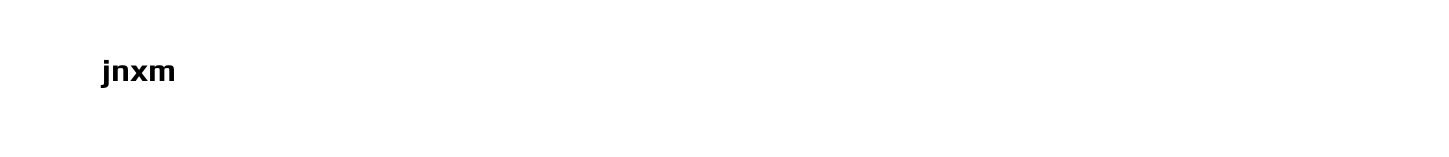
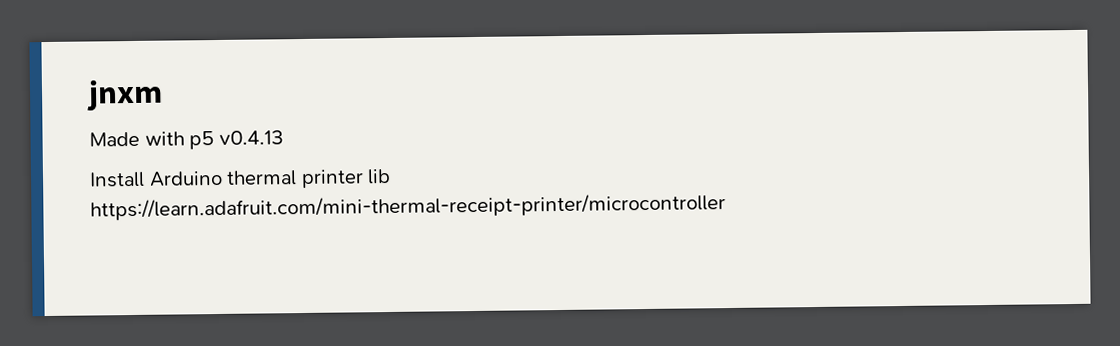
(176, 74) none -> [89,130,284,150] [89,168,392,189] [90,193,726,221] // Made with p5 v0.4.13 // Install Arduino thermal printer lib https://learn.adafruit.com/mini-thermal-receipt-printer/microcontroller

